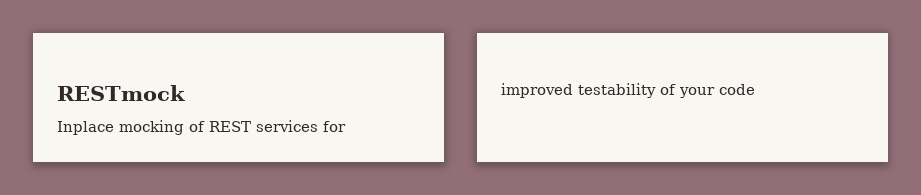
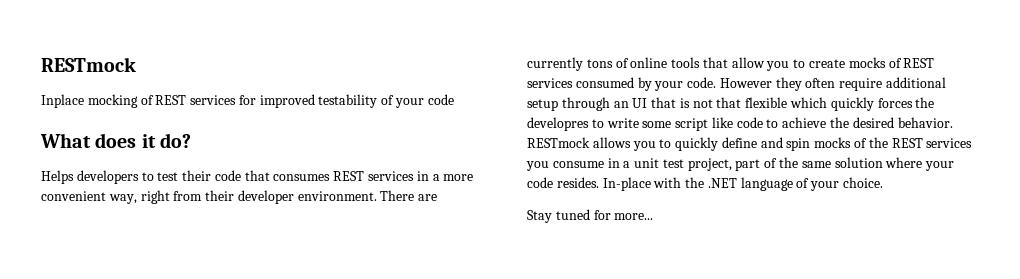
(755, 89) none -> [40,133,191,148] [41,170,474,184] [41,190,438,204] [527,57,935,71] [527,77,947,91] [527,97,935,111] [527,117,953,131] [527,137,973,151] [526,157,955,171] [527,177,884,191] [527,209,654,223] // What does it do? // Helps developers to test their code that consumes REST services in a more convenient way, right from their developer environment. There are currently tons of online tools that allow you to create mocks of REST services consumed by your code. However they often require additional setup through an UI that is not that flexible which quickly forces the developres to write some script like code to achieve the desired behavior. RESTmock allows you to quickly define and spin mocks of the REST services you consume in a unit test project, part of the same solution where your code resides. In-place with the .NET language of your choice. // Stay tuned for more...

